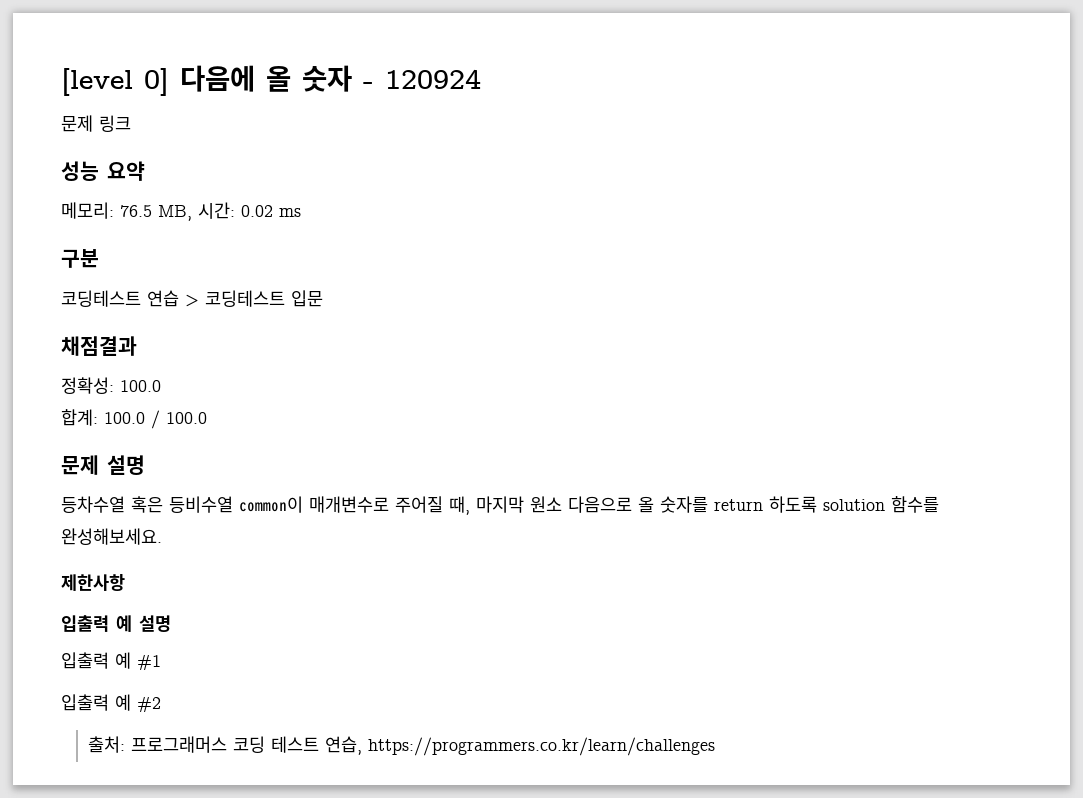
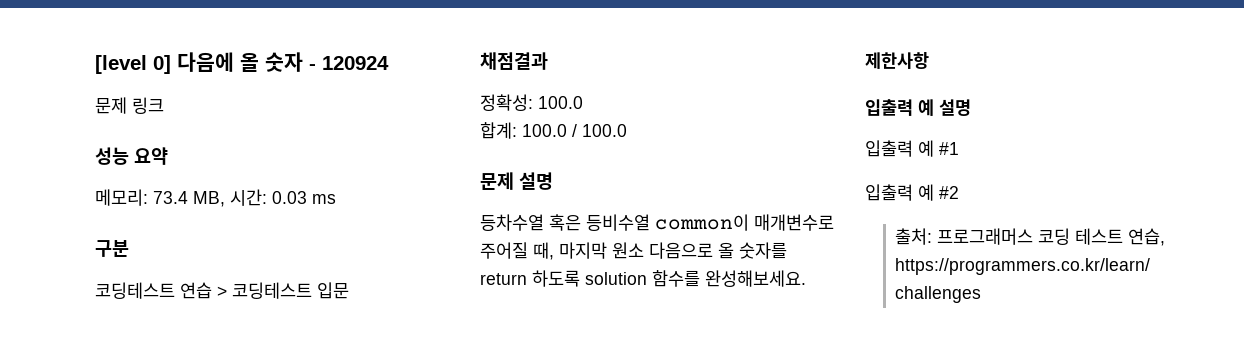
[120,205,152,217] 76.5 -> [153,191,188,204] 73.4
[241,205,273,217] 0.02 -> [272,191,307,204] 0.03

